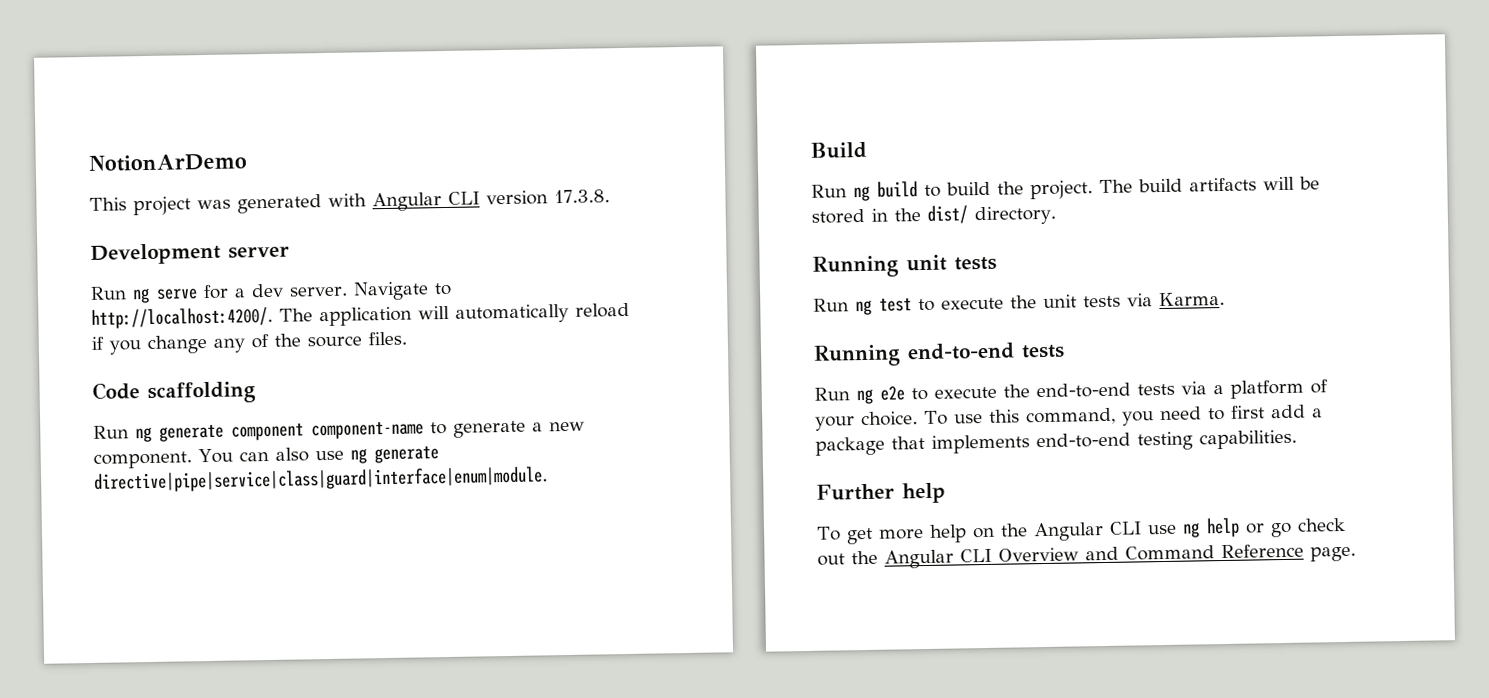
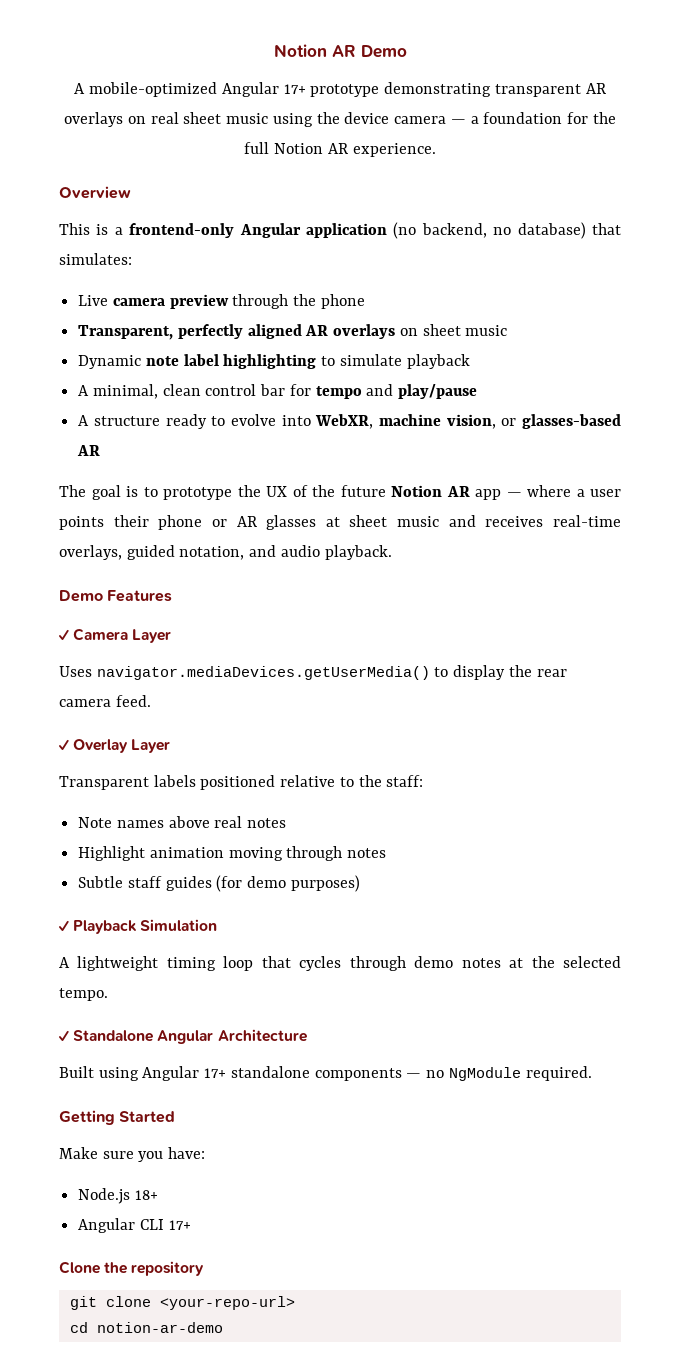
[88,153,247,172] [89,189,610,216] [90,242,290,265] [90,281,452,304] [91,302,630,329] [91,331,407,355] [92,381,256,405] [93,420,585,443] [93,446,439,469] [94,466,548,493] [810,141,867,159] [811,176,1320,202] [811,205,1056,226] [812,254,997,278] [813,291,1225,316] [813,342,1065,367] [814,379,1328,405] [815,404,1323,431] [815,429,1297,456] [816,482,946,504] [816,517,1346,545] [817,543,1356,569] NotionArDemo // This project was generated with Angular CLI version 17.3.8. // Development server // Run ng serve for a dev server. Navigate to http://localhost:4200/. The application will automatically reload if you change any of the source files. // Code scaffolding // Run ng generate component component-name to generate a new component. You can also use ng generate directive|pipe|service|class|guard|interface|enum|module. // Build // Run ng build to build the project. The build artifacts will be stored in the dist/ directory. // Running unit tests // Run ng test to execute the unit tests via Karma. // Running end-to-end tests // Run ng e2e to execute the end-to-end tests via a platform of your choice. To use this command, you need to first add a package that implements end-to-end testing capabilities. // Further help // To get more help on the Angular CLI use ng help or go check out the Angular CLI Overview and Command Reference page. -> [273,44,407,58] [74,82,606,97] [64,112,616,127] [244,142,436,157] [59,186,131,199] [59,222,621,239] [59,253,132,265] [78,294,365,309] [78,324,508,340] [78,354,470,369] [78,384,478,399] [78,414,621,429] [77,445,101,456] [59,485,621,500] [59,515,621,530] [59,545,392,560] [59,590,173,602] [59,628,172,643] [59,665,567,680] [59,695,151,707] [59,739,171,753] [59,775,424,790] [78,816,287,828] [78,846,387,861] [78,875,360,892] [59,919,218,934] [59,956,621,971] [59,988,108,1001] [59,1029,307,1044] [59,1066,592,1081] [59,1110,176,1125] [59,1147,206,1162] [78,1188,158,1204] [78,1218,191,1233] [59,1261,205,1276] [69,1296,295,1310] [69,1322,223,1333] Notion AR Demo // A mobile-optimized Angular 17+ prototype demonstrating transparent AR overlays on real sheet music using the device camera — a foundation for the full Notion AR experience. // Overview // This is a frontend-only Angular application (no backend, no database) that simulates: // Live camera preview through the phone // Transparent, perfectly aligned AR overlays on sheet music // Dynamic note label highlighting to simulate playback // A minimal, clean control bar for tempo and play/pause // A structure ready to evolve into WebXR, machine vision, or glasses-based AR // The goal is to prototype the UX of the future Notion AR app — where a user points their phone or AR glasses at sheet music and receives real-time overlays, guided notation, and audio playback. // Demo Features // ✓ Camera Layer // Uses navigator.mediaDevices.getUserMedia() to display the rear camera feed. // ✓ Overlay Layer // Transparent labels positioned relative to the staff: // Note names above real notes // Highlight animation moving through notes // Subtle staff guides (for demo purposes) // ✓ Playback Simulation // A lightweight timing loop that cycles through demo notes at the selected tempo. // ✓ Standalone Angular Architecture // Built using Angular 17+ standalone components — no NgModule required. // Getting Started // Make sure you have: // Node.js 18+ // Angular CLI 17+ // Clone the repository // git clone <your-repo-url> // cd notion-ar-demo

